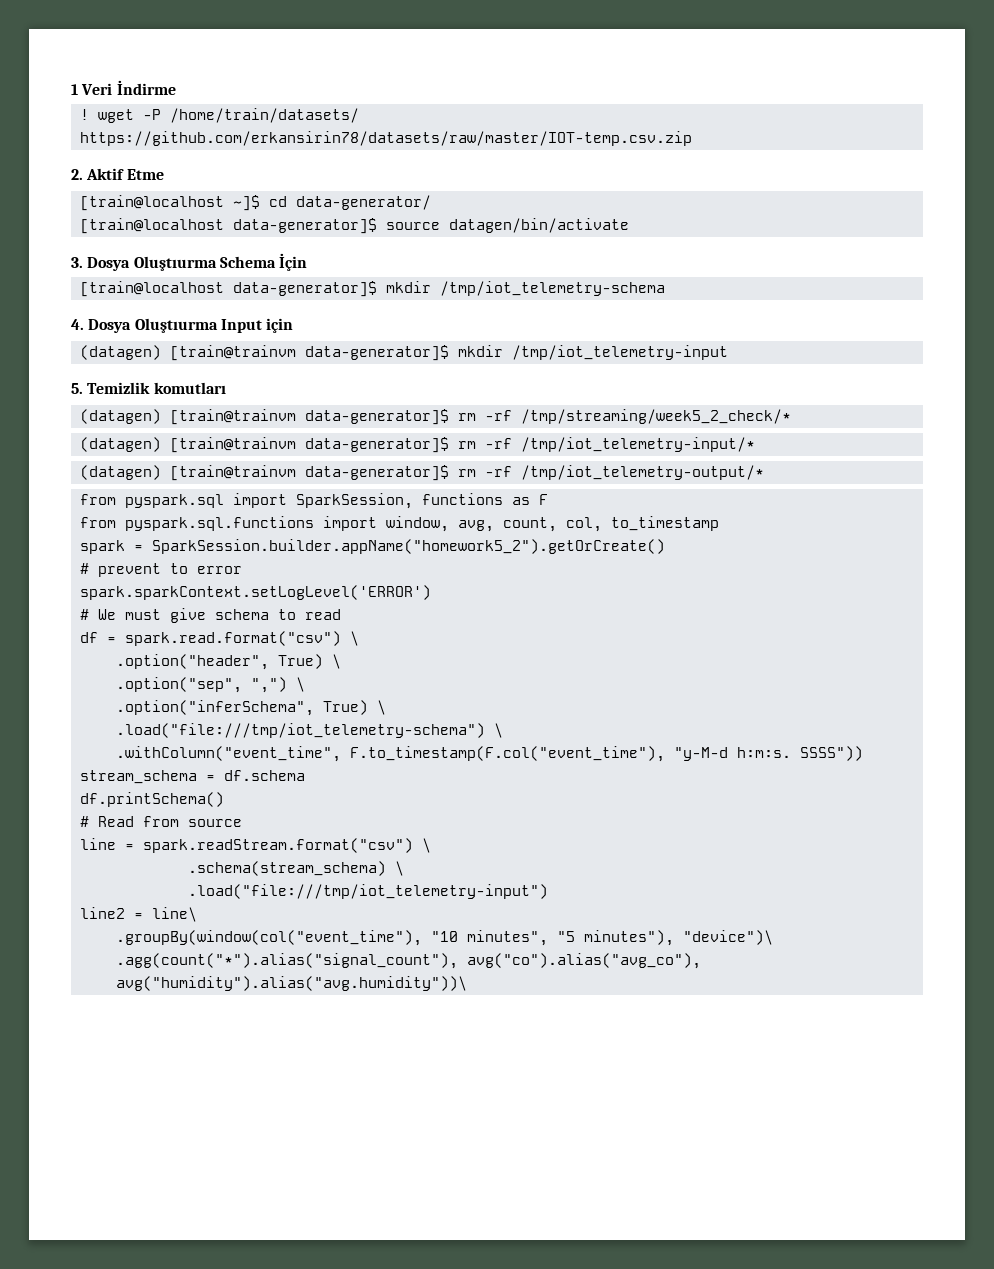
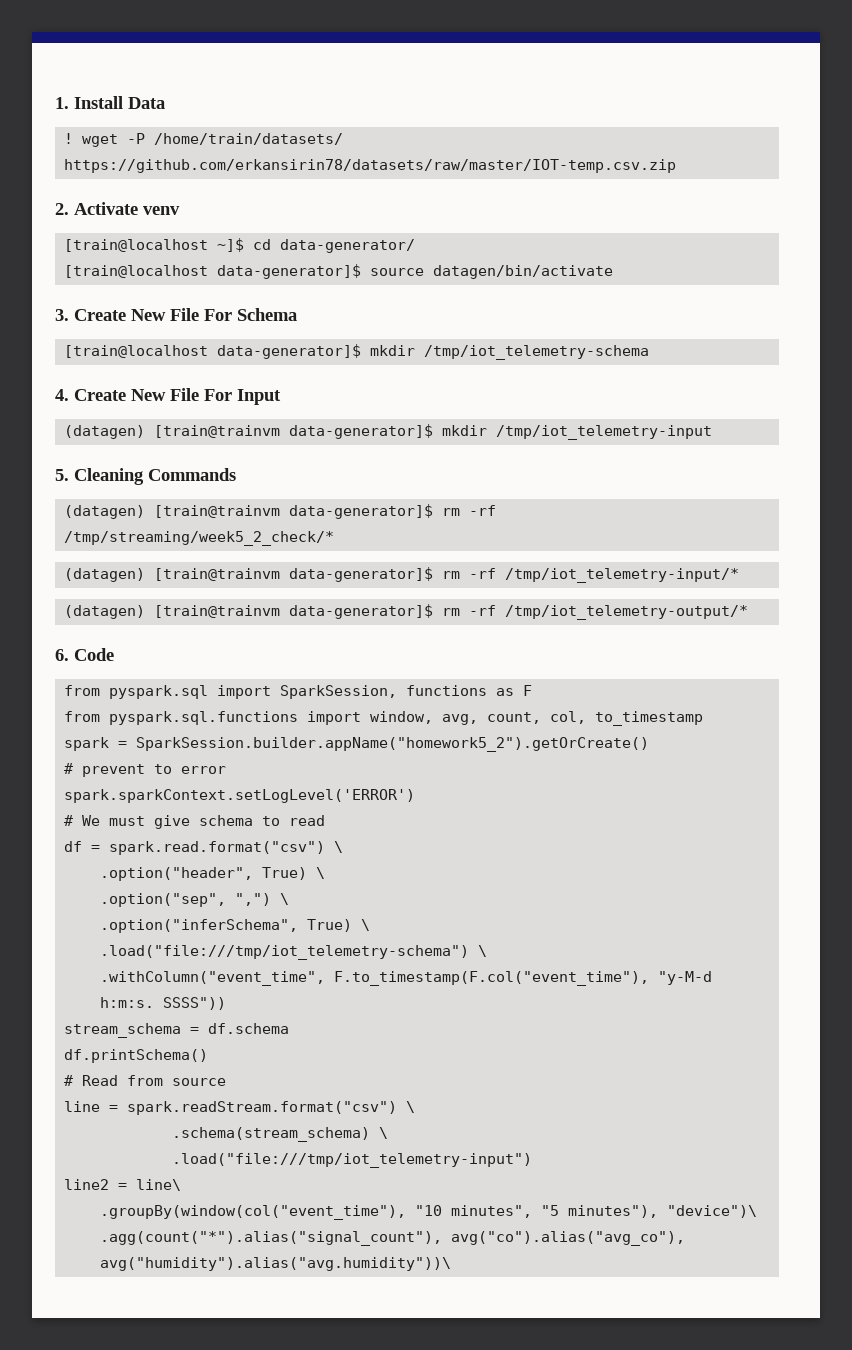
[71,80,176,95] 1 Veri İndirme -> [55,96,165,109] 1. Install Data
[86,168,164,180] Aktif Etme -> [74,202,180,215] Activate venv
[87,256,217,271] Dosya Oluştıurma -> [74,308,232,321] Create New File For
[279,253,308,271] İçin -> (297, 314) none
[88,318,218,333] Dosya Oluştıurma -> [74,388,232,401] Create New File For
[266,318,294,333] için -> (281, 397) none
[87,382,226,394] Temizlik komutları -> [74,468,236,485] Cleaning Commands
(764, 472) none -> [55,648,114,661] // 6. Code

